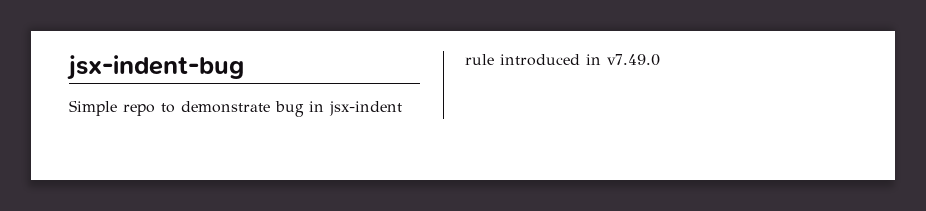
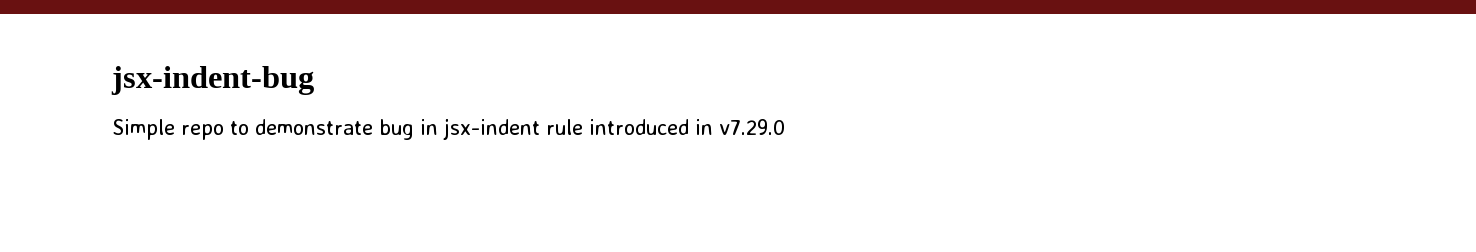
[607,54,660,66] v7.49.0 -> [719,119,785,135] v7.29.0

